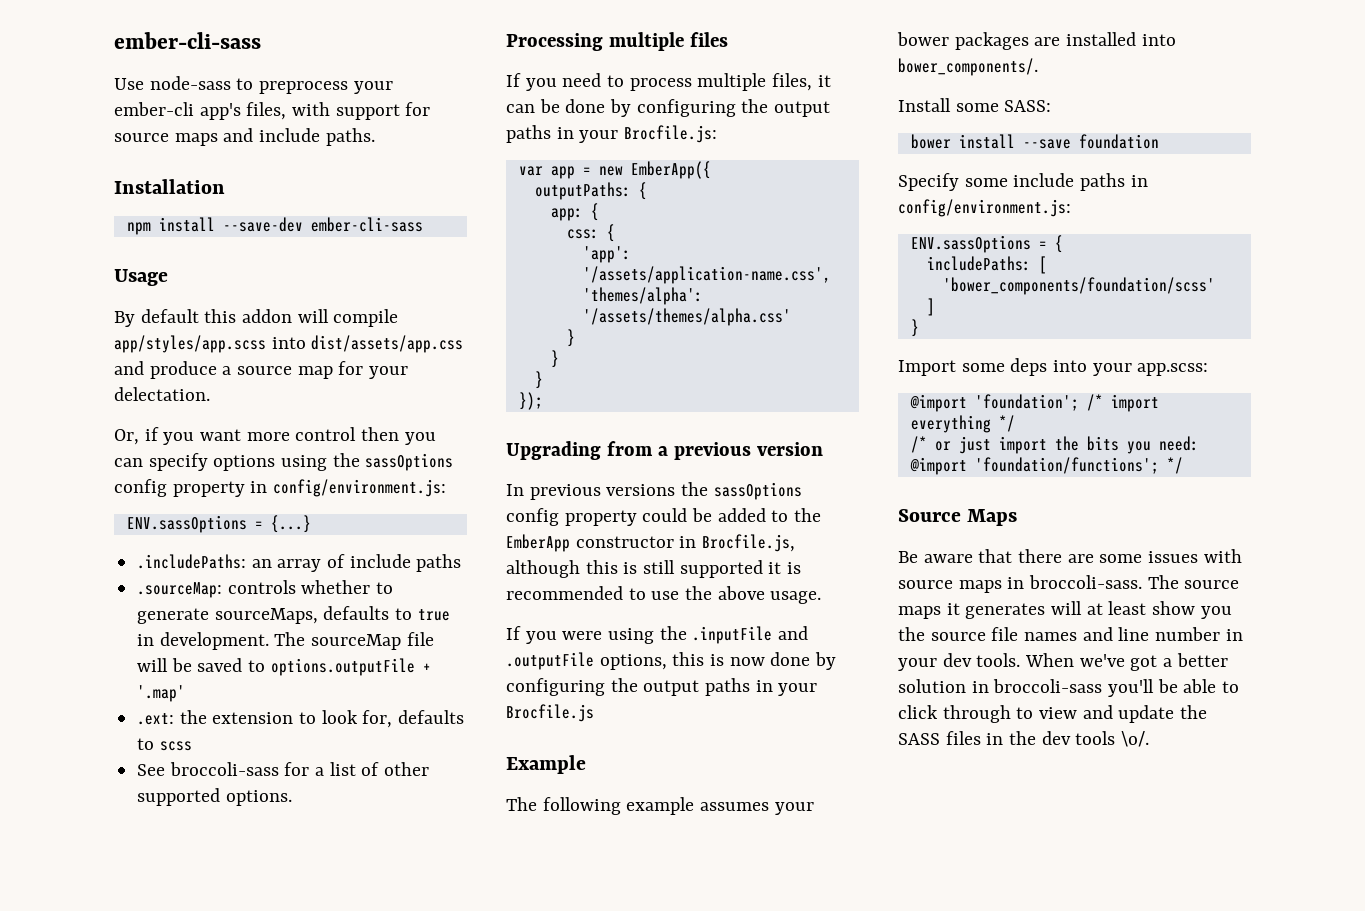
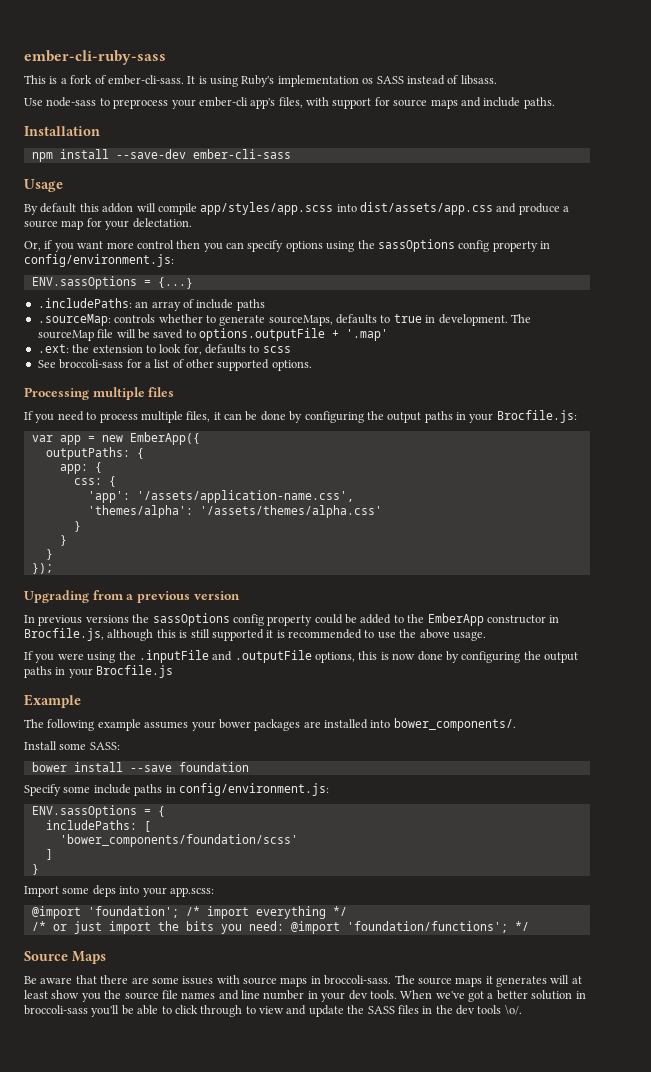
[114,32,261,49] ember-cli-sass -> [24,50,166,65] [24,75,497,87] ember-cli-ruby-sass // This is a fork of ember-cli-sass. It is using Ruby's implementation os SASS instead of libsass.

